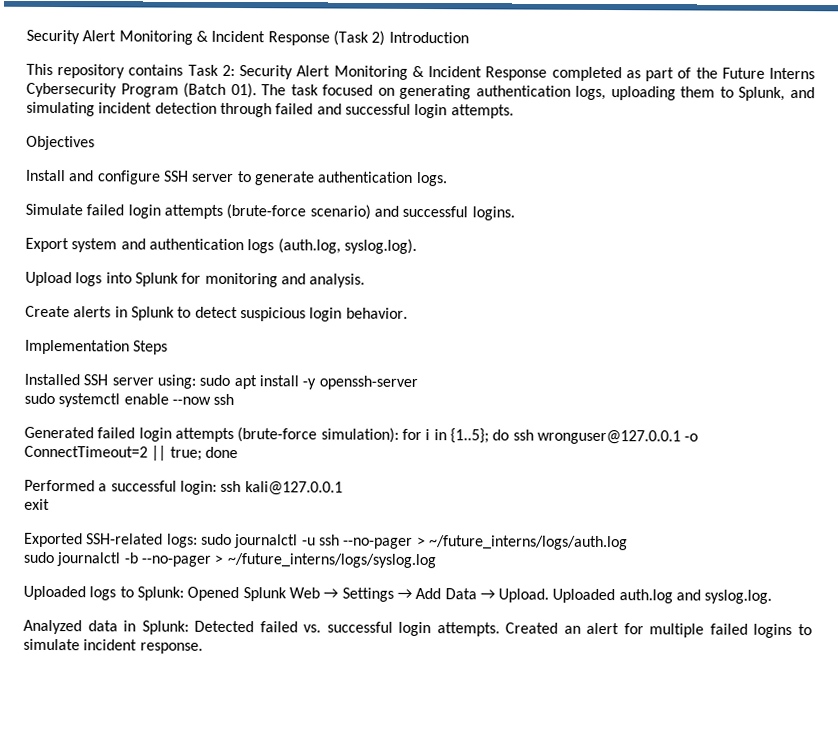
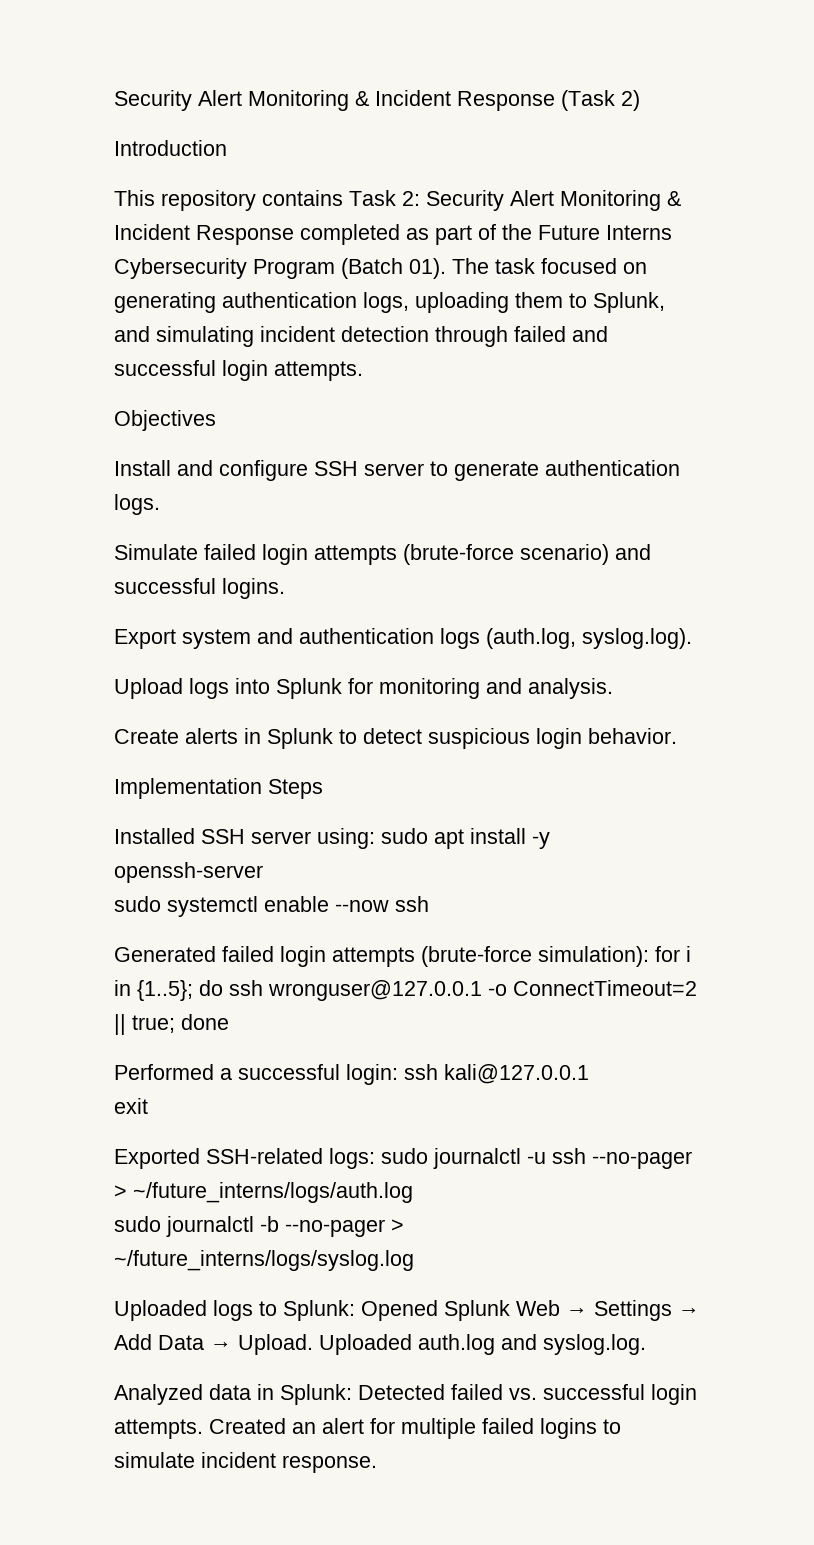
(386, 38) none -> (640, 100) //

